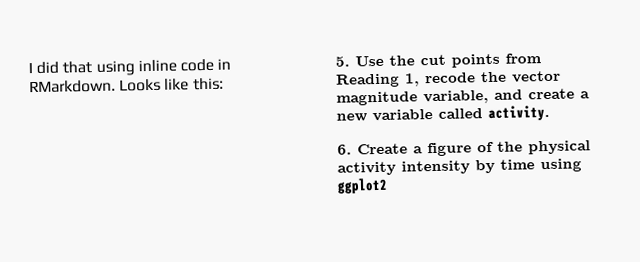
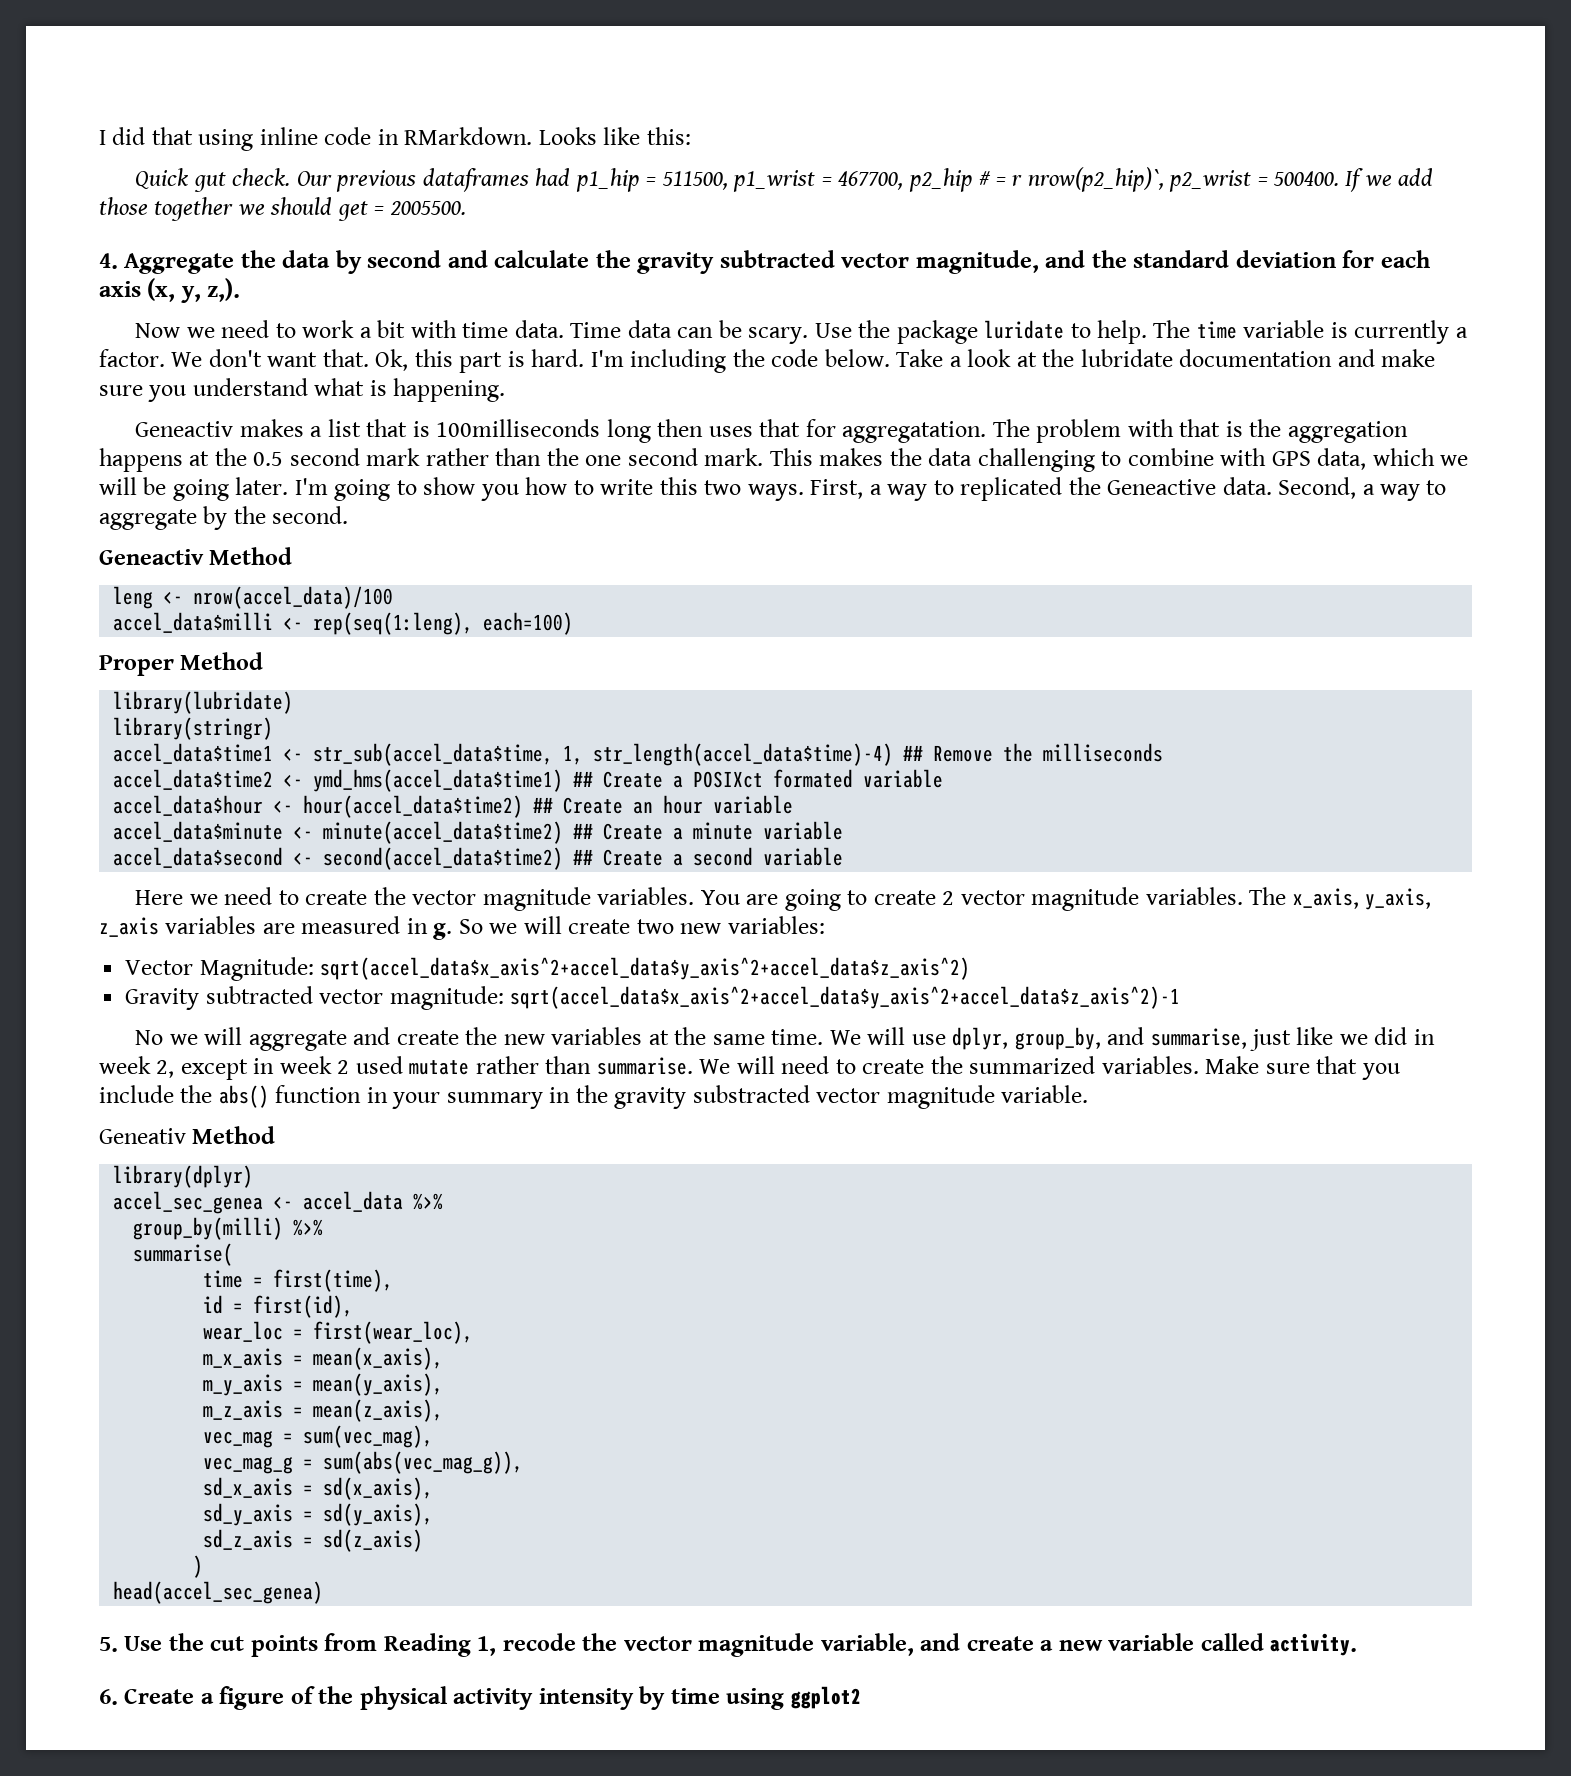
(224, 84) none -> [135,167,1434,192] [99,197,466,221] [99,250,1430,274] [99,278,241,303] [135,320,1468,344] [99,349,1436,373] [99,378,506,402] [135,419,1408,443] [99,448,1469,472] [99,477,1447,501] [99,506,349,530] [99,547,293,565] [113,586,394,609] [113,612,574,635] [99,652,264,676] [113,691,294,714] [113,717,274,740] [113,743,1164,766] [113,769,944,792] [113,795,794,818] [113,821,844,844] [113,847,844,870] [135,887,1431,911] [99,916,825,940] [125,957,971,981] [125,986,1181,1010] [135,1027,1435,1051] [99,1056,1400,1080] [99,1085,1089,1109] [99,1126,276,1144] [113,1165,254,1188] [113,1191,444,1214] [133,1217,324,1240] [133,1243,234,1266] [203,1269,394,1292] [203,1295,354,1318] [203,1321,474,1344] [203,1347,444,1370] [203,1373,444,1396] [203,1399,444,1422] [203,1425,434,1448] [203,1451,524,1474] [203,1477,434,1500] [203,1503,434,1526] [203,1529,424,1552] [193,1555,204,1578] [113,1581,324,1604] // Quick gut check. Our previous dataframes had p1_hip = 511500, p1_wrist = 467700, p2_hip # = r nrow(p2_hip)`, p2_wrist = 500400. If we add those together we should get = 2005500. // 4. Aggregate the data by second and calculate the gravity subtracted vector magnitude, and the standard deviation for each axis (x, y, z,). // Now we need to work a bit with time data. Time data can be scary. Use the package luridate to help. The time variable is currently a factor. We don't want that. Ok, this part is hard. I'm including the code below. Take a look at the lubridate documentation and make sure you understand what is happening. // Geneactiv makes a list that is 100milliseconds long then uses that for aggregatation. The problem with that is the aggregation happens at the 0.5 second mark rather than the one second mark. This makes the data challenging to combine with GPS data, which we will be going later. I'm going to show you how to write this two ways. First, a way to replicated the Geneactive data. Second, a way to aggregate by the second. // Geneactiv Method // leng <- nrow(accel_data)/100 // accel_data$milli <- rep(seq(1:leng), each=100) // Proper Method // library(lubridate) // library(stringr) // accel_data$time1 <- str_sub(accel_data$time, 1, str_length(accel_data$time)-4) ## Remove the milliseconds // accel_data$time2 <- ymd_hms(accel_data$time1) ## Create a POSIXct formated variable // accel_data$hour <- hour(accel_data$time2) ## Create an hour variable // accel_data$minute <- minute(accel_data$time2) ## Create a minute variable // accel_data$second <- second(accel_data$time2) ## Create a second variable // Here we need to create the vector magnitude variables. You are going to create 2 vector magnitude variables. The x_axis, y_axis, z_axis variables are measured in g. So we will create two new variables: // Vector Magnitude: sqrt(accel_data$x_axis^2+accel_data$y_axis^2+accel_data$z_axis^2) // Gravity subtracted vector magnitude: sqrt(accel_data$x_axis^2+accel_data$y_axis^2+accel_data$z_axis^2)-1 // No we will aggregate and create the new variables at the same time. We will use dplyr, group_by, and summarise, just like we did in week 2, except in week 2 used mutate rather than summarise. We will need to create the summarized variables. Make sure that you include the abs() function in your summary in the gravity substracted vector magnitude variable. // Geneativ Method // library(dplyr) // accel_sec_genea <- accel_data %>% // group_by(milli) %>% // summarise( // time = first(time), // id = first(id), // wear_loc = first(wear_loc), // m_x_axis = mean(x_axis), // m_y_axis = mean(y_axis), // m_z_axis = mean(z_axis), // vec_mag = sum(vec_mag), // vec_mag_g = sum(abs(vec_mag_g)), // sd_x_axis = sd(x_axis), // sd_y_axis = sd(y_axis), // sd_z_axis = sd(z_axis) // ) // head(accel_sec_genea)

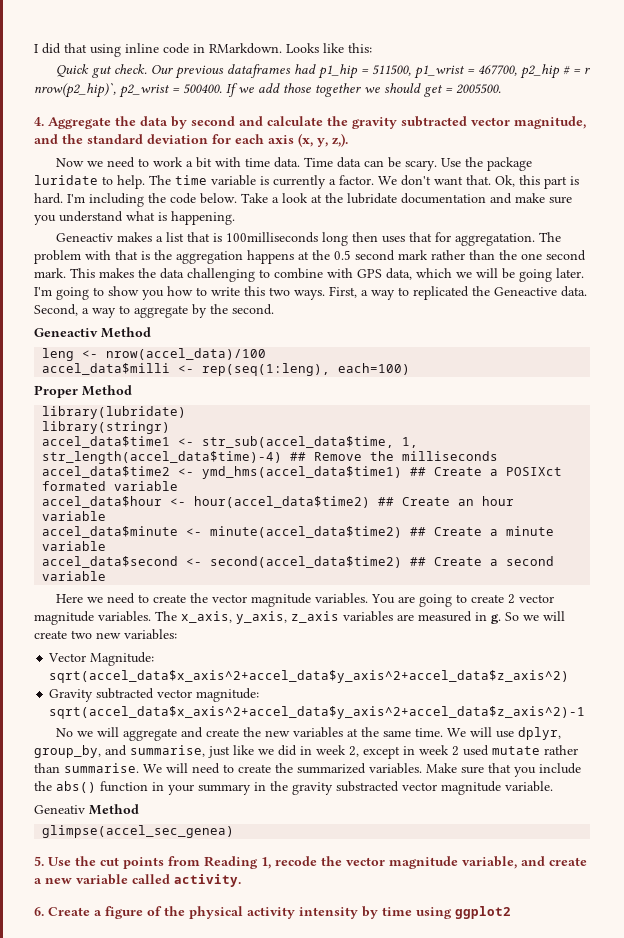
[113,1165,254,1188] [113,1191,444,1214] [133,1217,324,1240] [133,1243,234,1266] [203,1269,394,1292] [203,1295,354,1318] [203,1321,474,1344] [203,1347,444,1370] [203,1373,444,1396] [203,1399,444,1422] [203,1425,434,1448] [203,1451,524,1474] [203,1477,434,1500] [203,1503,434,1526] [203,1529,424,1552] [193,1555,204,1578] [113,1581,324,1604] library(dplyr) // accel_sec_genea <- accel_data %>% // group_by(milli) %>% // summarise( // time = first(time), // id = first(id), // wear_loc = first(wear_loc), // m_x_axis = mean(x_axis), // m_y_axis = mean(y_axis), // m_z_axis = mean(z_axis), // vec_mag = sum(vec_mag), // vec_mag_g = sum(abs(vec_mag_g)), // sd_x_axis = sd(x_axis), // sd_y_axis = sd(y_axis), // sd_z_axis = sd(z_axis) // ) // head(accel_sec_genea) -> [42,825,235,838] glimpse(accel_sec_genea)

